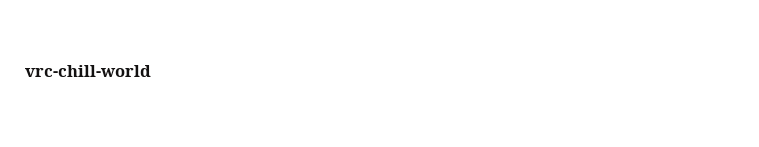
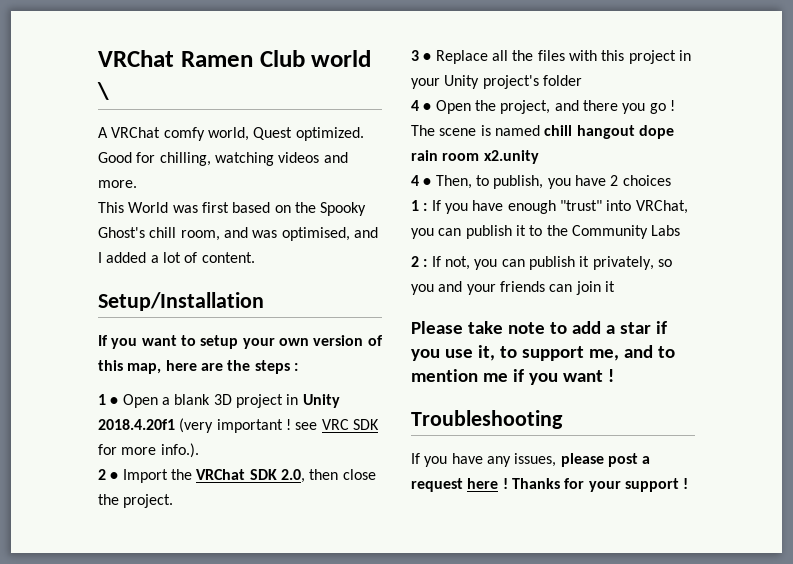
[25,65,151,77] vrc-chill-world -> [98,50,372,67] [97,82,109,100] [98,127,364,141] [98,152,348,166] [98,180,137,188] [98,202,367,216] [98,227,378,241] [98,252,255,263] [98,292,264,311] [98,335,383,349] [98,360,298,374] [98,394,340,408] [98,418,379,433] [98,443,199,458] [98,469,376,483] [98,494,174,508] [411,50,691,64] [411,75,582,89] [411,100,675,114] [411,125,674,139] [411,150,539,164] [411,175,671,189] [411,200,688,214] [411,225,681,239] [411,256,672,270] [411,281,615,295] [411,321,667,334] [411,345,675,361] [411,369,614,385] [411,410,563,429] [411,453,651,467] [411,478,689,492] VRChat Ramen Club world \ // A VRChat comfy world, Quest optimized. Good for chilling, watching videos and more. // This World was first based on the Spooky Ghost's chill room, and was optimised, and I added a lot of content. // Setup/Installation // If you want to setup your own version of this map, here are the steps : // 1 • Open a blank 3D project in Unity 2018.4.20f1 (very important ! see VRC SDK for more info.). // 2 • Import the VRChat SDK 2.0, then close the project. // 3 • Replace all the files with this project in your Unity project's folder // 4 • Open the project, and there you go ! The scene is named chill hangout dope rain room x2.unity // 4 • Then, to publish, you have 2 choices // 1 : If you have enough "trust" into VRChat, you can publish it to the Community Labs // 2 : If not, you can publish it privately, so you and your friends can join it // Please take note to add a star if you use it, to support me, and to mention me if you want ! // Troubleshooting // If you have any issues, please post a request here ! Thanks for your support !

